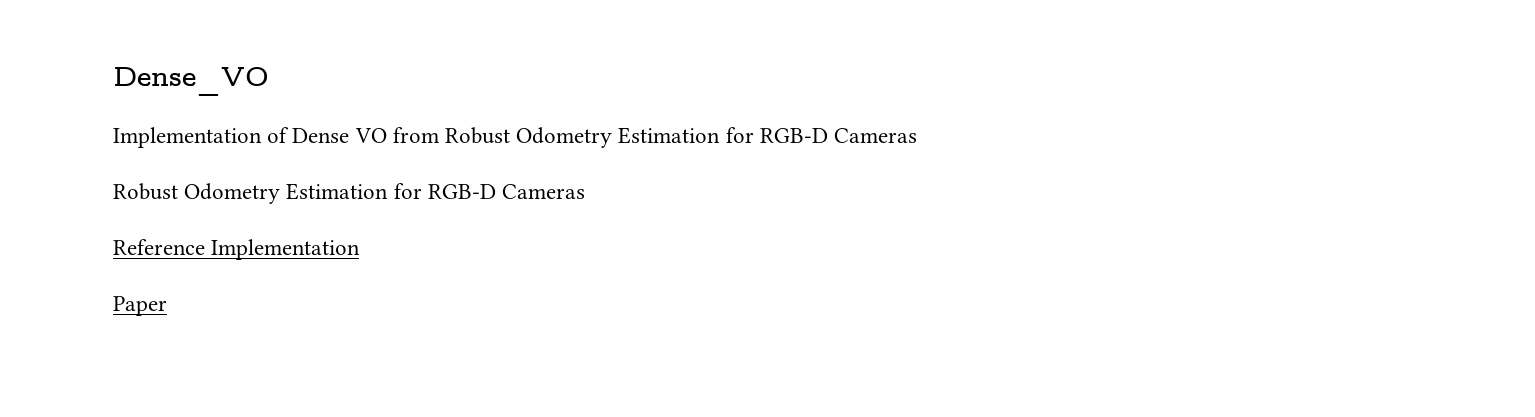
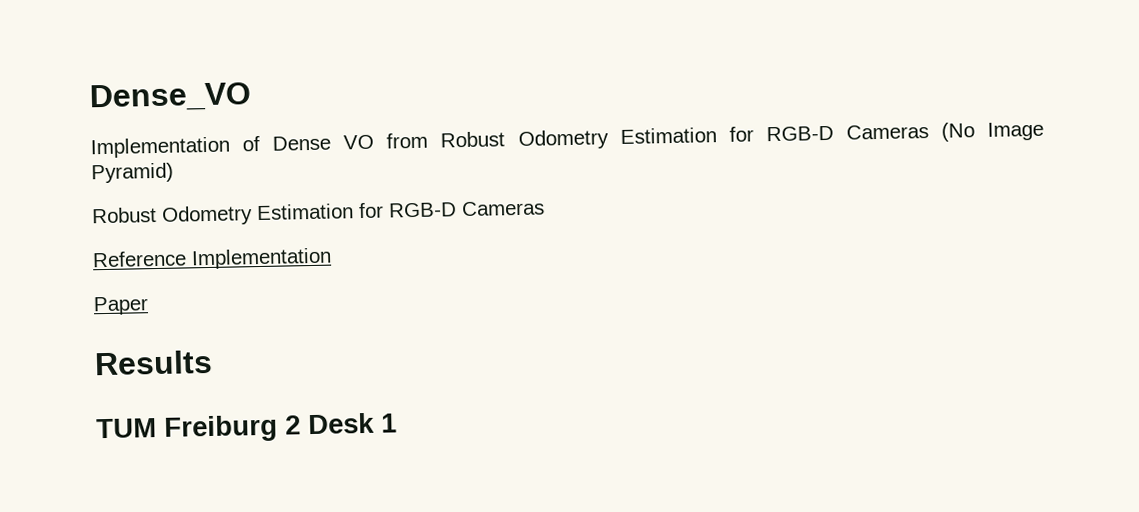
(918, 135) none -> [940,121,1045,142] [91,162,174,184] (No Image Pyramid)
(167, 306) none -> [94,349,213,376] [96,412,397,443] // Results // TUM Freiburg 2 Desk 1

